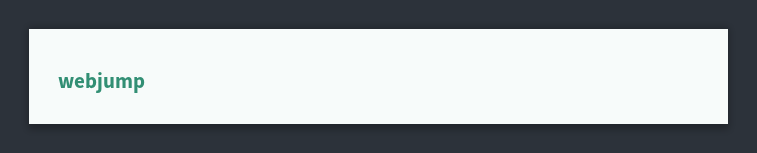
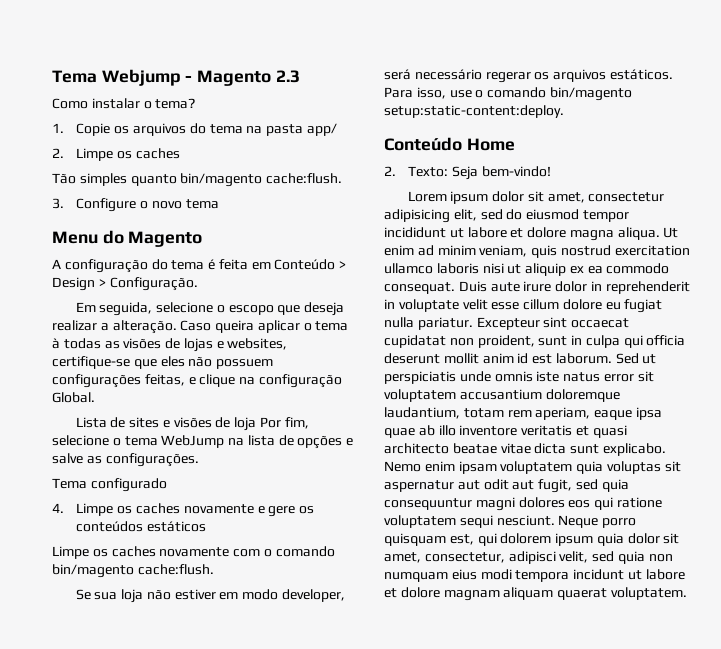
[58,72,145,93] webjump -> [52,69,300,86] [52,98,196,109] [52,123,337,136] [52,148,180,161] [52,173,343,187] [52,198,219,212] [52,230,203,247] [52,259,347,273] [52,277,198,291] [75,302,345,316] [52,320,349,334] [52,338,288,352] [52,356,274,369] [52,374,342,388] [52,392,95,403] [75,417,309,431] [52,435,354,449] [52,453,199,467] [52,478,167,492] [52,503,315,517] [76,521,207,532] [52,546,335,559] [52,564,214,578] [75,589,346,603] [384,69,673,83] [384,87,632,101] [384,105,564,118] [384,137,515,151] [384,166,551,180] [407,191,665,204] [384,209,629,223] [384,227,679,241] [384,245,690,258] [384,263,670,276] [384,281,690,294] [384,299,663,313] [384,317,630,330] [384,335,686,348] [384,353,657,364] [384,371,654,384] [384,389,620,402] [384,407,662,420] [384,425,627,438] [384,443,666,456] [384,461,681,474] [384,479,629,493] [384,497,662,511] [384,515,637,528] [384,533,680,546] [384,551,673,564] [384,569,685,582] [384,587,687,601] Tema Webjump - Magento 2.3 // Como instalar o tema? // 1. Copie os arquivos do tema na pasta app/ // 2. Limpe os caches // Tão simples quanto bin/magento cache:flush. // 3. Configure o novo tema // Menu do Magento // A configuração do tema é feita em Conteúdo > Design > Configuração. // Em seguida, selecione o escopo que deseja realizar a alteração. Caso queira aplicar o tema à todas as visões de lojas e websites, certifique-se que eles não possuem configurações feitas, e clique na configuração Global. // Lista de sites e visões de loja Por fim, selecione o tema WebJump na lista de opções e salve as configurações. // Tema configurado // 4. Limpe os caches novamente e gere os conteúdos estáticos // Limpe os caches novamente com o comando bin/magento cache:flush. // Se sua loja não estiver em modo developer, será necessário regerar os arquivos estáticos. Para isso, use o comando bin/magento setup:static-content:deploy. // Conteúdo Home // 2. Texto: Seja bem-vindo! // Lorem ipsum dolor sit amet, consectetur adipisicing elit, sed do eiusmod tempor incididunt ut labore et dolore magna aliqua. Ut enim ad minim veniam, quis nostrud exercitation ullamco laboris nisi ut aliquip ex ea commodo consequat. Duis aute irure dolor in reprehenderit in voluptate velit esse cillum dolore eu fugiat nulla pariatur. Excepteur sint occaecat cupidatat non proident, sunt in culpa qui officia deserunt mollit anim id est laborum. Sed ut perspiciatis unde omnis iste natus error sit voluptatem accusantium doloremque laudantium, totam rem aperiam, eaque ipsa quae ab illo inventore veritatis et quasi architecto beatae vitae dicta sunt explicabo. Nemo enim ipsam voluptatem quia voluptas sit aspernatur aut odit aut fugit, sed quia consequuntur magni dolores eos qui ratione voluptatem sequi nesciunt. Neque porro quisquam est, qui dolorem ipsum quia dolor sit amet, consectetur, adipisci velit, sed quia non numquam eius modi tempora incidunt ut labore et dolore magnam aliquam quaerat voluptatem.

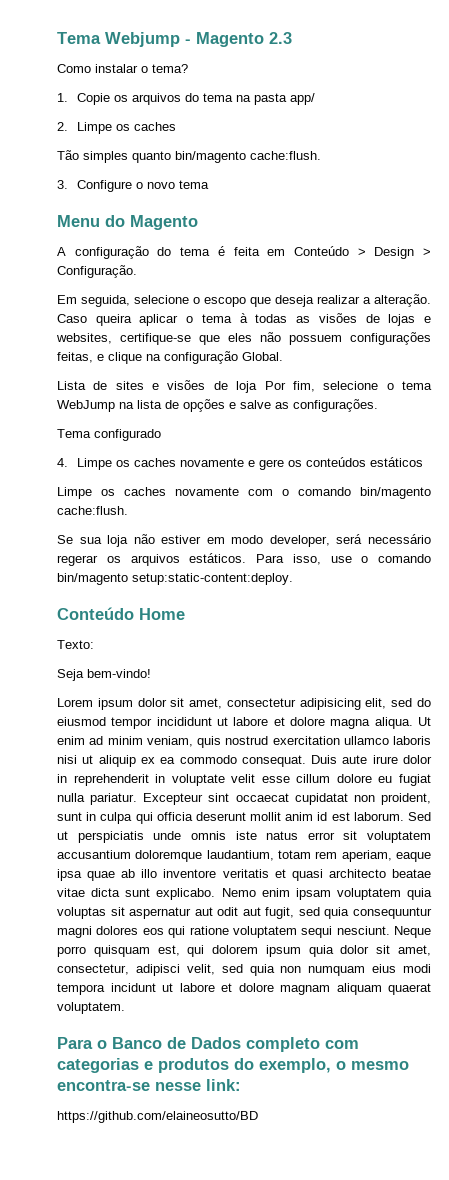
[384,166,396,176] 2. -> (185, 614) none
(449, 171) none -> (94, 644) //
(687, 593) none -> [57,1037,359,1052] [57,1058,409,1073] [57,1079,241,1091] [57,1111,258,1123] // Para o Banco de Dados completo com categorias e produtos do exemplo, o mesmo encontra-se nesse link: // https://github.com/elaineosutto/BD

